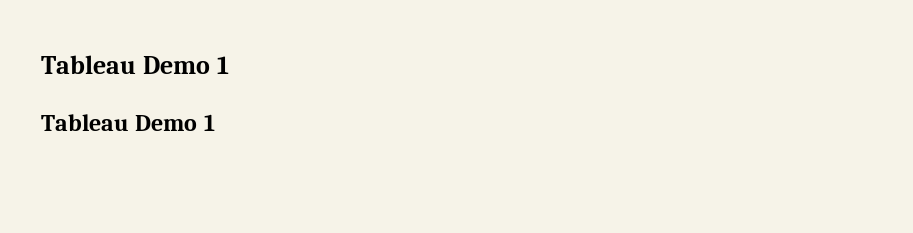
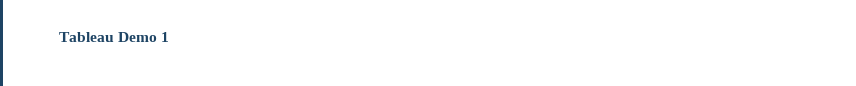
[41,55,230,74] [41,114,215,131] Tableau Demo 1 // Tableau Demo 1 -> [59,32,170,42] Tableau Demo 1

